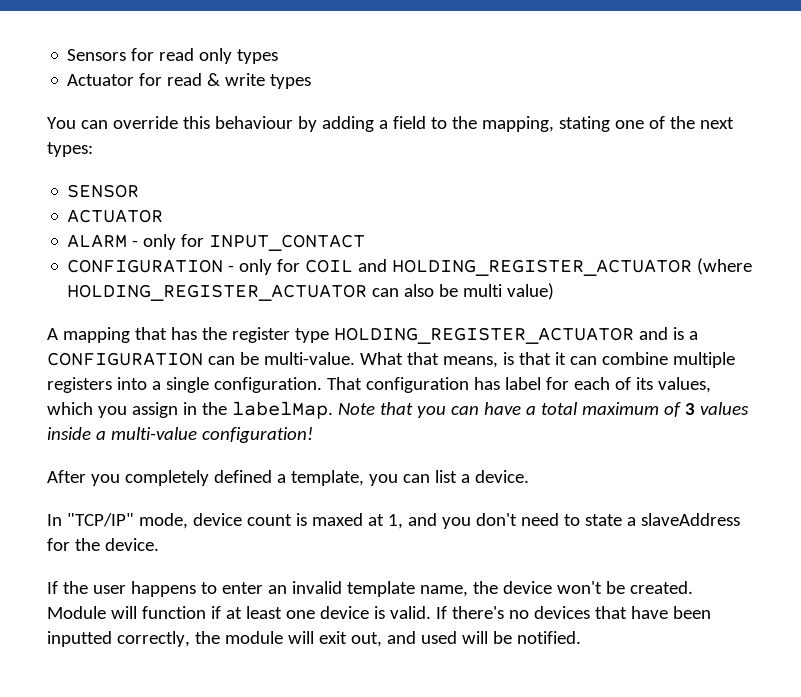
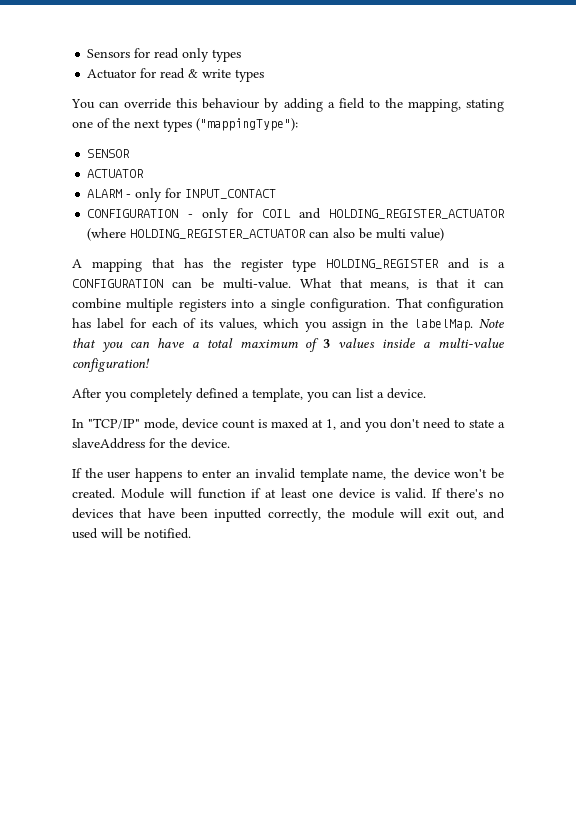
[47,142,93,157] types: -> [163,118,298,132] types ("mappingType"):
[333,327,634,344] HOLDING_REGISTER_ACTUATOR -> [326,259,440,269] HOLDING_REGISTER

